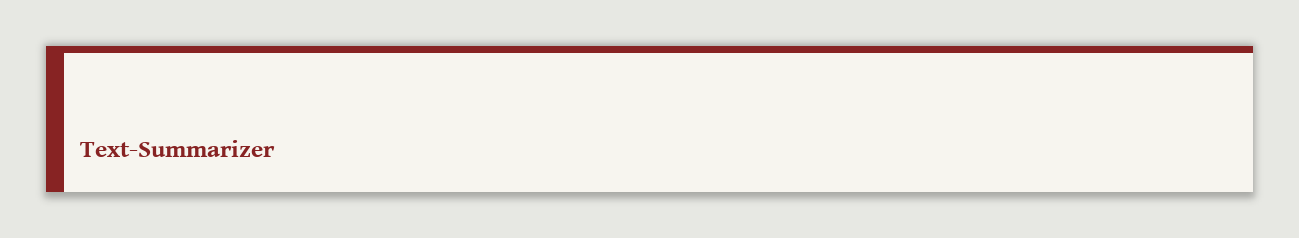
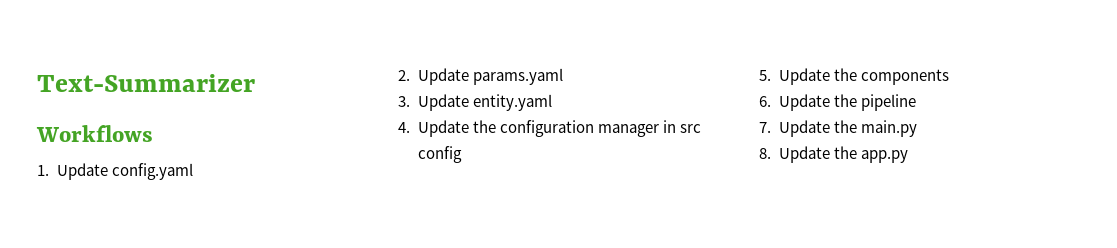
(275, 148) none -> [36,125,153,142] [37,163,194,180] [398,68,564,85] [398,94,553,111] [398,120,702,137] [417,146,462,163] [759,68,950,85] [759,94,917,111] [759,120,918,137] [759,146,909,163] // Workflows // 1. Update config.yaml // 2. Update params.yaml // 3. Update entity.yaml // 4. Update the configuration manager in src config // 5. Update the components // 6. Update the pipeline // 7. Update the main.py // 8. Update the app.py

